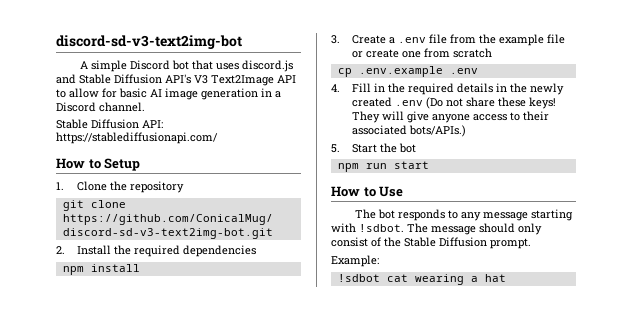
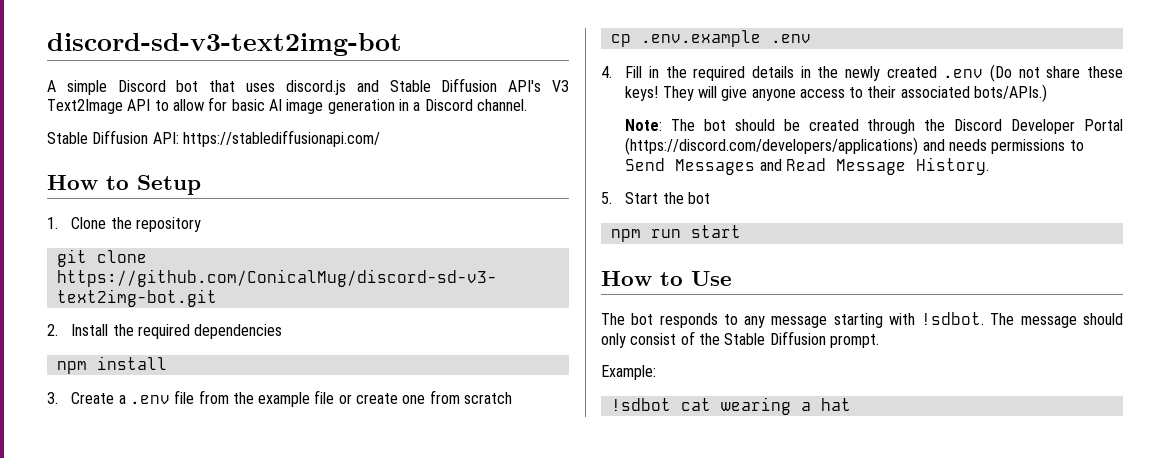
(466, 131) none -> [625,119,1123,134] [625,137,1084,155] [625,157,989,175] // Note: The bot should be created through the Discord Developer Portal (https://discord.com/developers/applications) and needs permissions to Send Messages and Read Message History.

